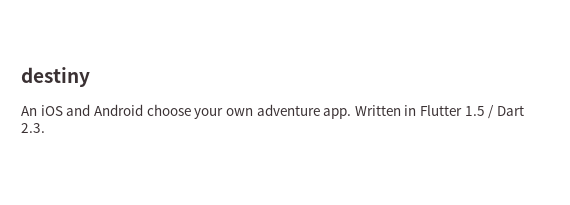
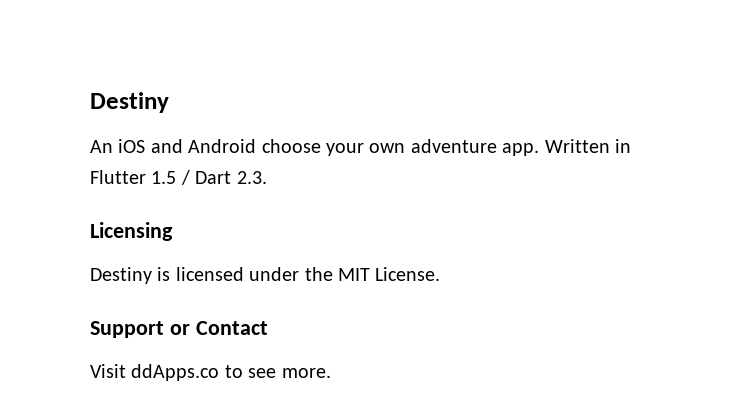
[21,67,90,87] destiny -> [90,92,169,113] Destiny
(45, 128) none -> [90,222,173,241] [90,267,441,284] [90,321,268,338] [90,364,331,381] // Licensing // Destiny is licensed under the MIT License. // Support or Contact // Visit ddApps.co to see more.

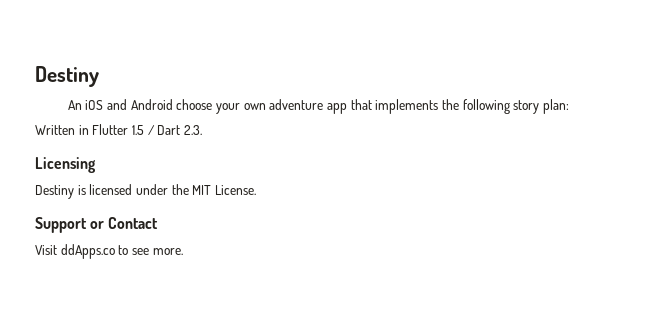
[502,143,540,156] app. -> [326,99,569,114] app that implements the following story plan: //

